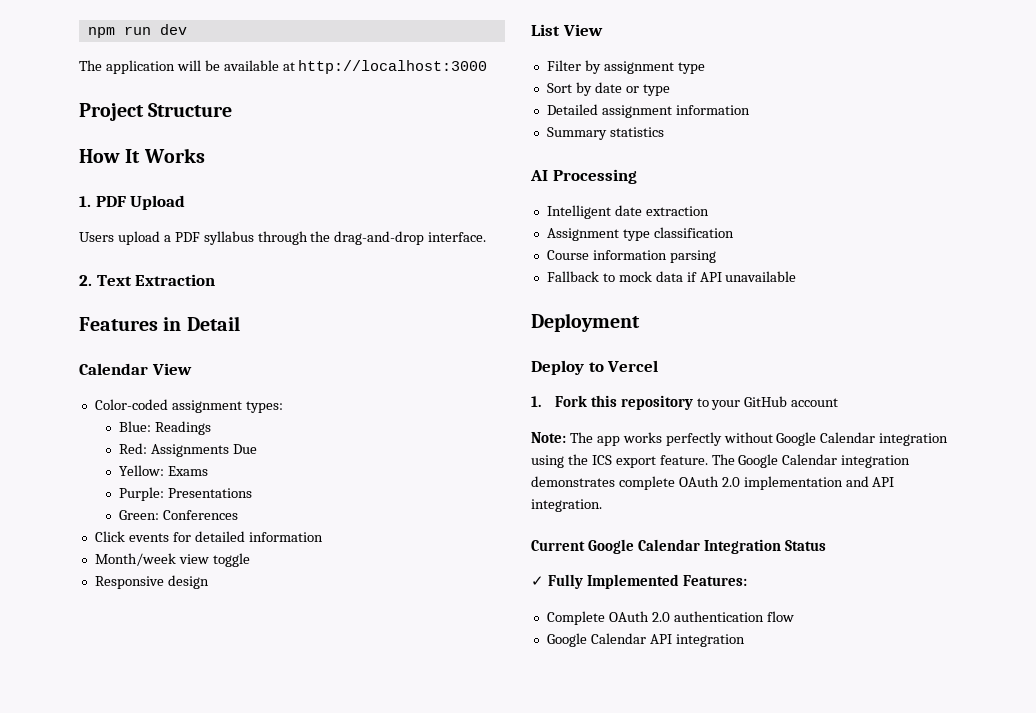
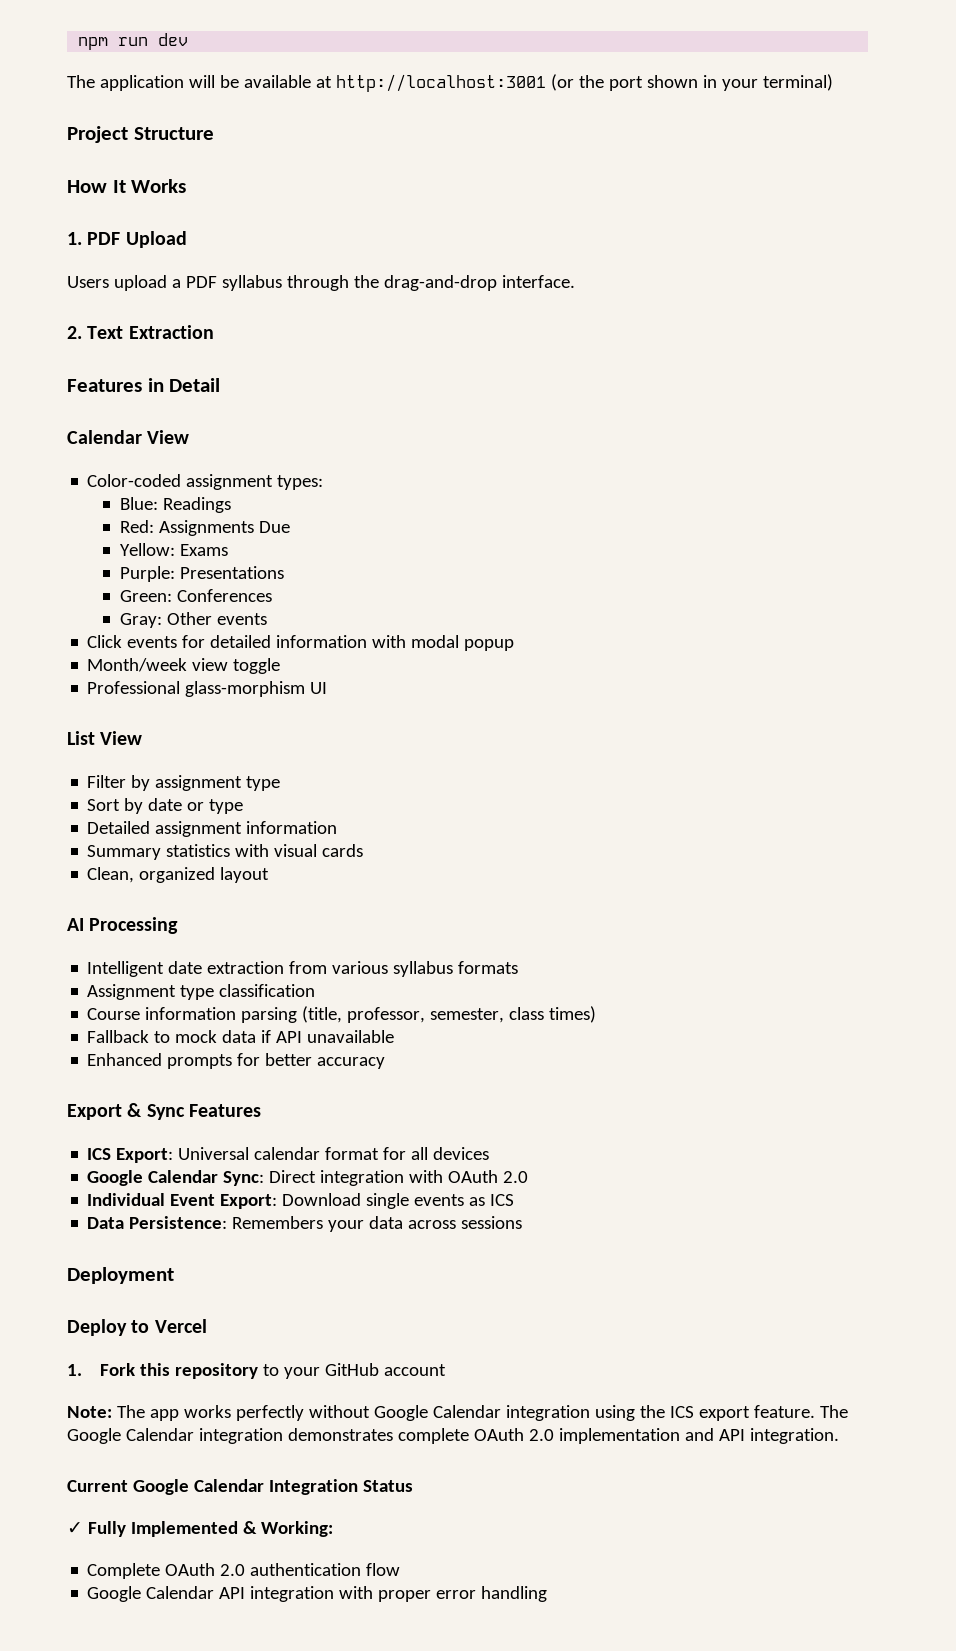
[298,60,488,74] http://localhost:3000 -> [335,74,833,92] http://localhost:3001 (or the port shown in your terminal)
(238, 515) none -> [120,612,268,628] // Gray: Other events
(323, 537) none -> [372,635,515,651] with modal popup
[94,575,209,589] Responsive design -> [87,681,328,697] Professional glass-morphism UI
(664, 132) none -> [235,844,364,857] [87,867,270,883] with visual cards // Clean, organized layout
(709, 211) none -> [289,961,519,977] from various syllabus formats
(716, 256) none -> [302,1006,597,1023] (title, professor, semester, class times)
(797, 276) none -> [87,1053,386,1069] [67,1103,261,1120] [87,1147,490,1163] [87,1170,529,1186] [87,1193,515,1209] [87,1216,523,1232] // Enhanced prompts for better accuracy // Export & Sync Features // ICS Export: Universal calendar format for all devices // Google Calendar Sync: Direct integration with OAuth 2.0 // Individual Event Export: Download single events as ICS // Data Persistence: Remembers your data across sessions
[682,575,747,586] Features: -> [242,1521,333,1537] & Working:
(745, 640) none -> [339,1586,548,1602] with proper error handling

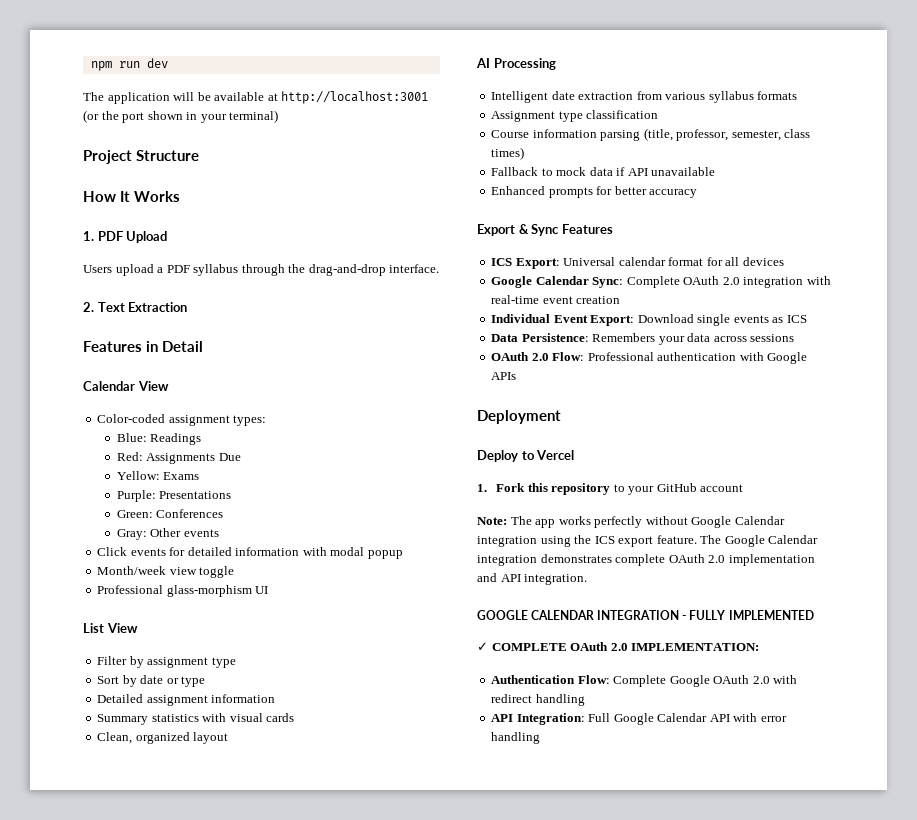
[269,1170,529,1186] Direct integration with OAuth 2.0 -> [626,276,831,288] [491,295,621,304] Complete OAuth 2.0 integration with real-time event creation
(523, 1222) none -> [491,352,808,364] [491,372,517,380] // OAuth 2.0 Flow: Professional authentication with Google APIs
[67,1479,413,1495] [67,1521,333,1537] [87,1563,401,1579] [87,1586,432,1602] Current Google Calendar Integration Status // ✓ Fully Implemented & Working: // Complete OAuth 2.0 authentication flow // Google Calendar API integration with proper -> [477,610,814,620] [477,642,760,651] [491,675,798,687] [491,694,585,706] [491,713,758,725] GOOGLE CALENDAR INTEGRATION - FULLY IMPLEMENTED // ✓ COMPLETE OAuth 2.0 IMPLEMENTATION: // Authentication Flow: Complete Google OAuth 2.0 with redirect handling // API Integration: Full Google Calendar API with

